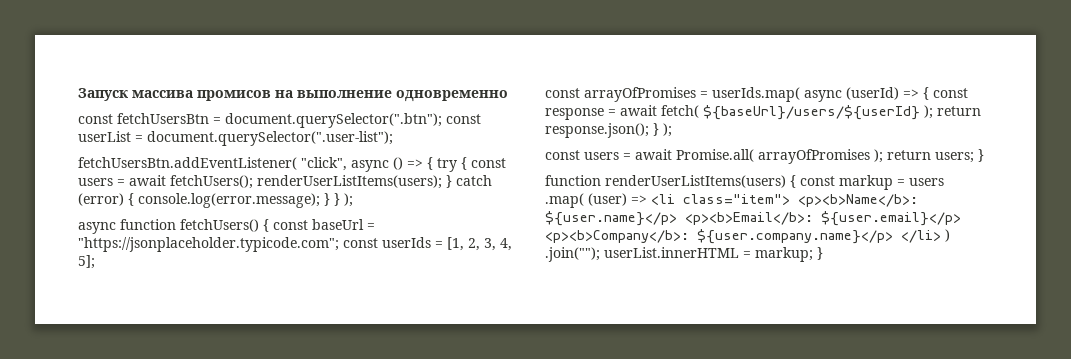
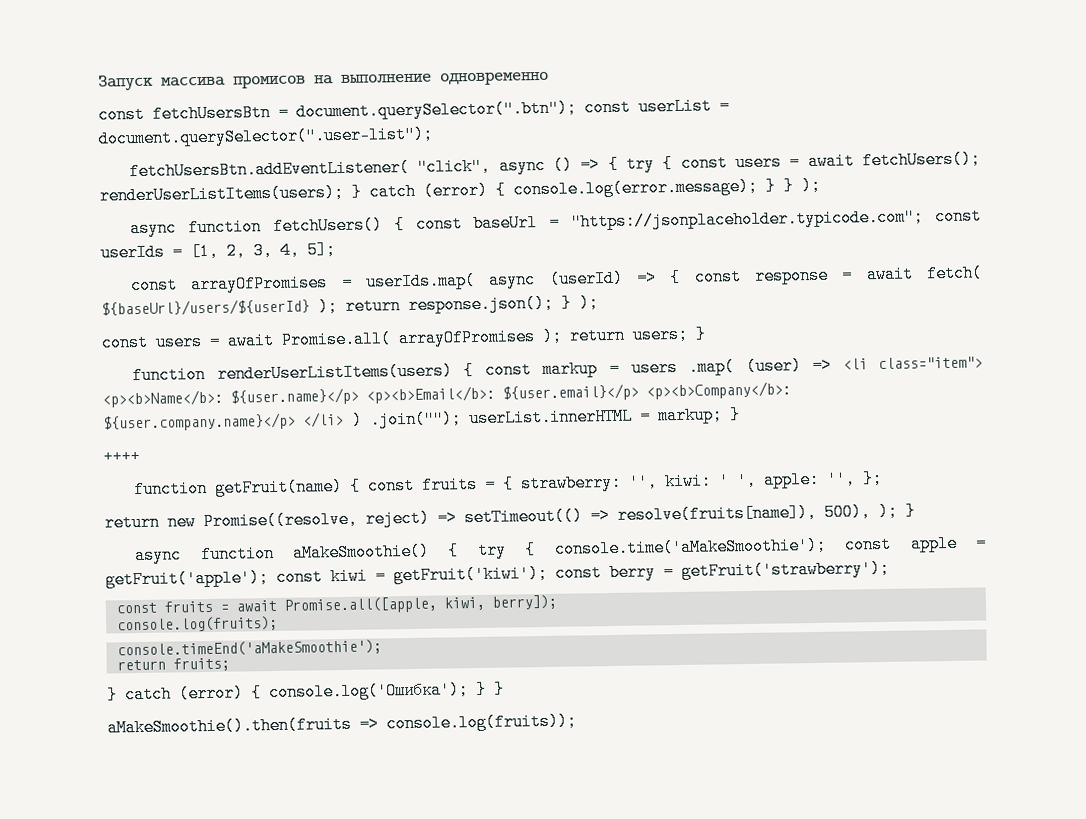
(823, 253) none -> [103,447,141,466] [134,469,884,499] [104,502,916,532] [134,534,987,565] [105,559,890,589] [115,594,557,614] [116,615,278,633] [116,639,382,658] [116,657,230,672] [107,680,505,704] [107,712,577,737] // ++++ // function getFruit(name) { const fruits = { strawberry: '', kiwi: ' ', apple: '', }; // return new Promise((resolve, reject) => setTimeout(() => resolve(fruits[name]), 500), ); } // async function aMakeSmoothie() { try { console.time('aMakeSmoothie'); const apple = getFruit('apple'); const kiwi = getFruit('kiwi'); const berry = getFruit('strawberry'); // const fruits = await Promise.all([apple, kiwi, berry]); // console.log(fruits); // console.timeEnd('aMakeSmoothie'); // return fruits; // } catch (error) { console.log('Ошибка'); } } // aMakeSmoothie().then(fruits => console.log(fruits));

